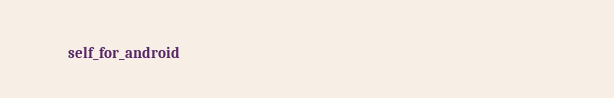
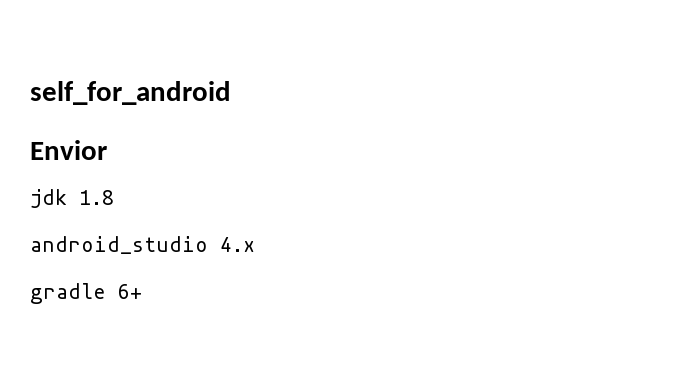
(180, 53) none -> [30,140,107,160] [30,189,114,208] [30,236,255,254] [30,283,142,304] // Envior // jdk 1.8 // android_studio 4.x // gradle 6+

